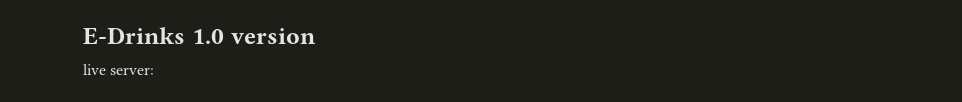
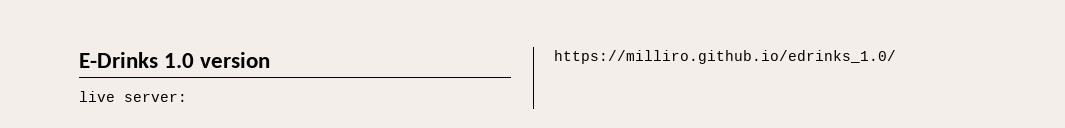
(155, 71) none -> [554,50,896,64] https://milliro.github.io/edrinks_1.0/

